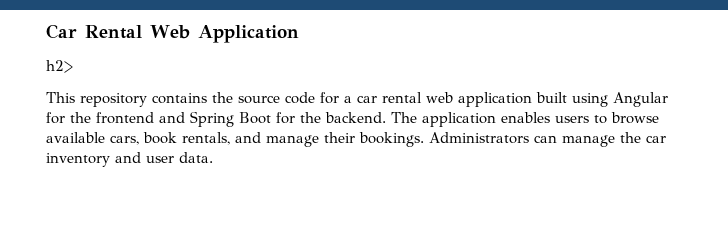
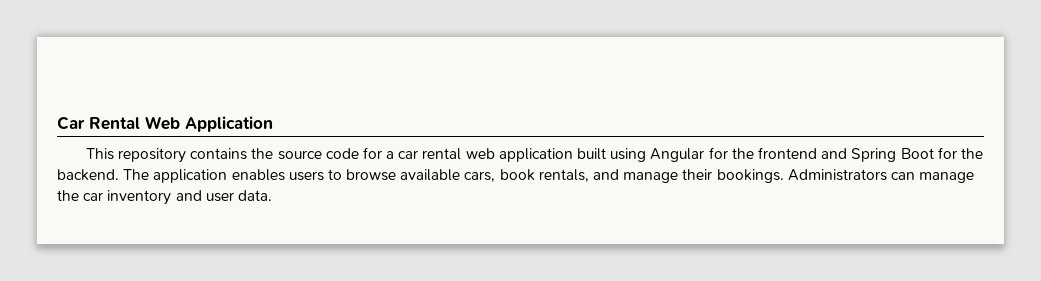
[46,60,73,73] // h2> -> (273, 124) none

